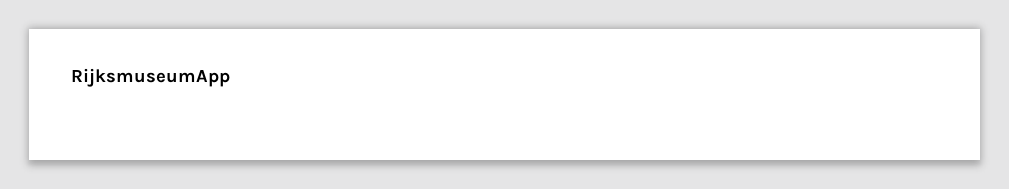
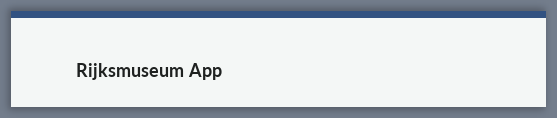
[71,68,230,87] RijksmuseumApp -> [76,63,222,80] Rijksmuseum App

